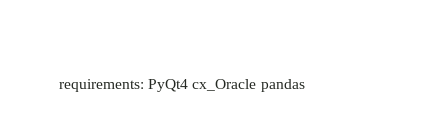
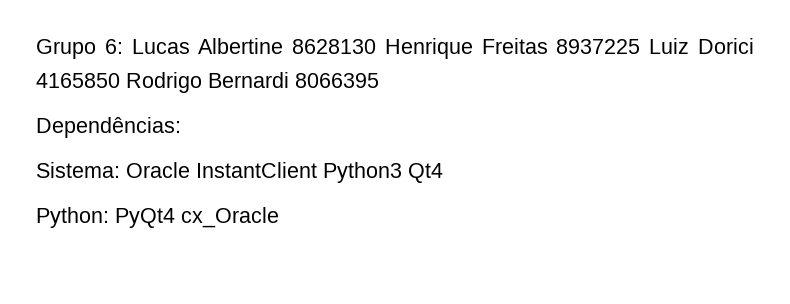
[59,79,144,92] requirements: -> [36,38,755,59] [36,72,379,93] [36,117,181,138] [36,162,443,183] [36,207,109,228] Grupo 6: Lucas Albertine 8628130 Henrique Freitas 8937225 Luiz Dorici 4165850 Rodrigo Bernardi 8066395 // Dependências: // Sistema: Oracle InstantClient Python3 Qt4 // Python:
[260,79,305,92] pandas -> (279, 217) none

